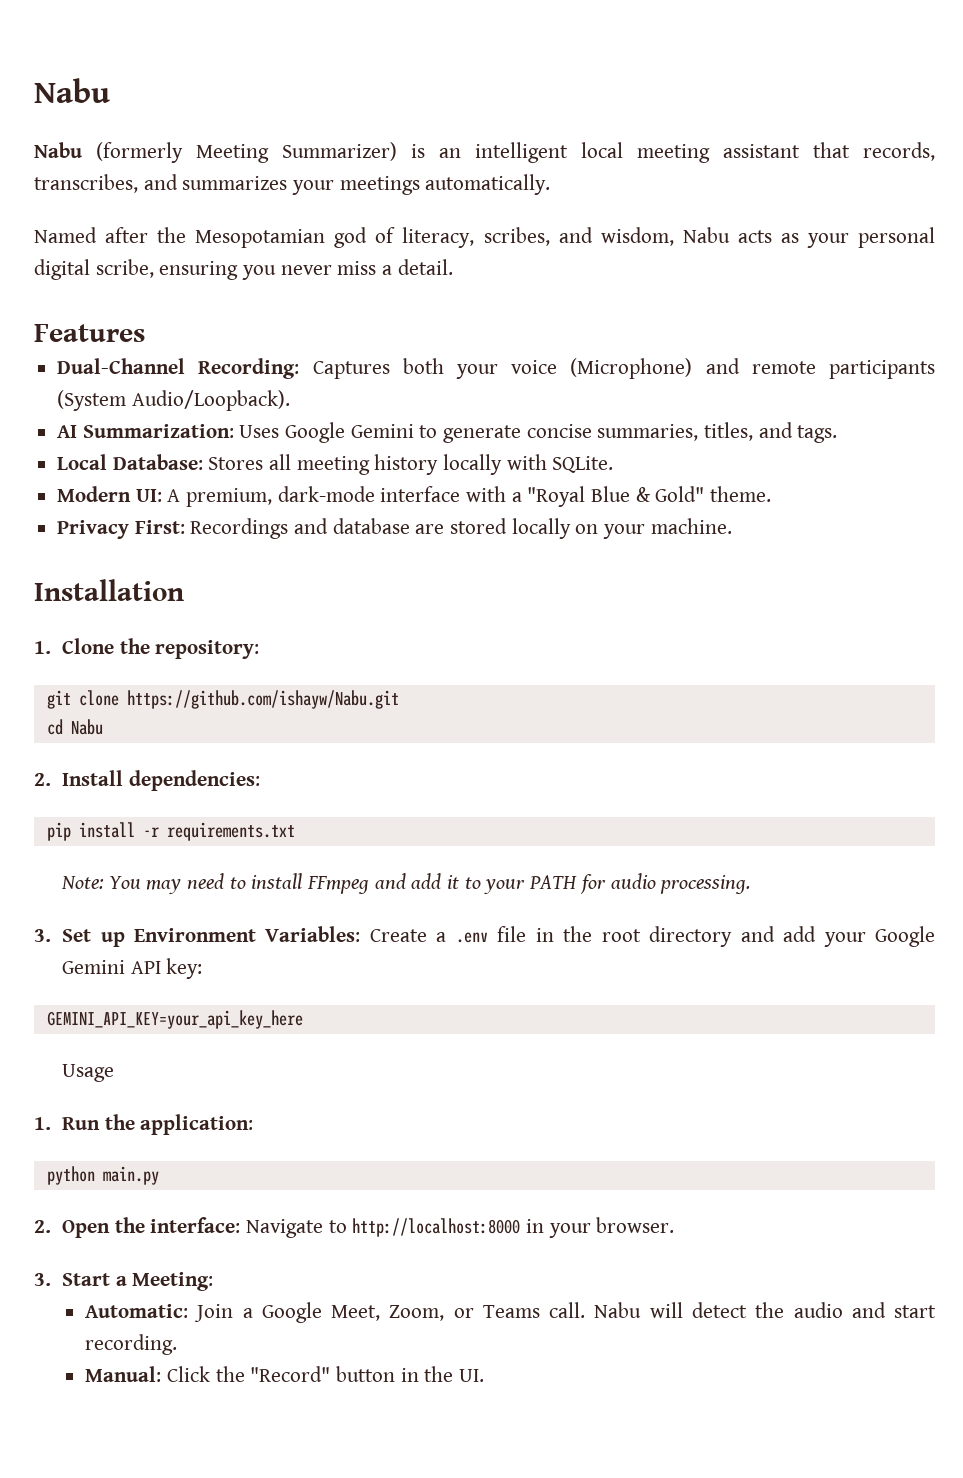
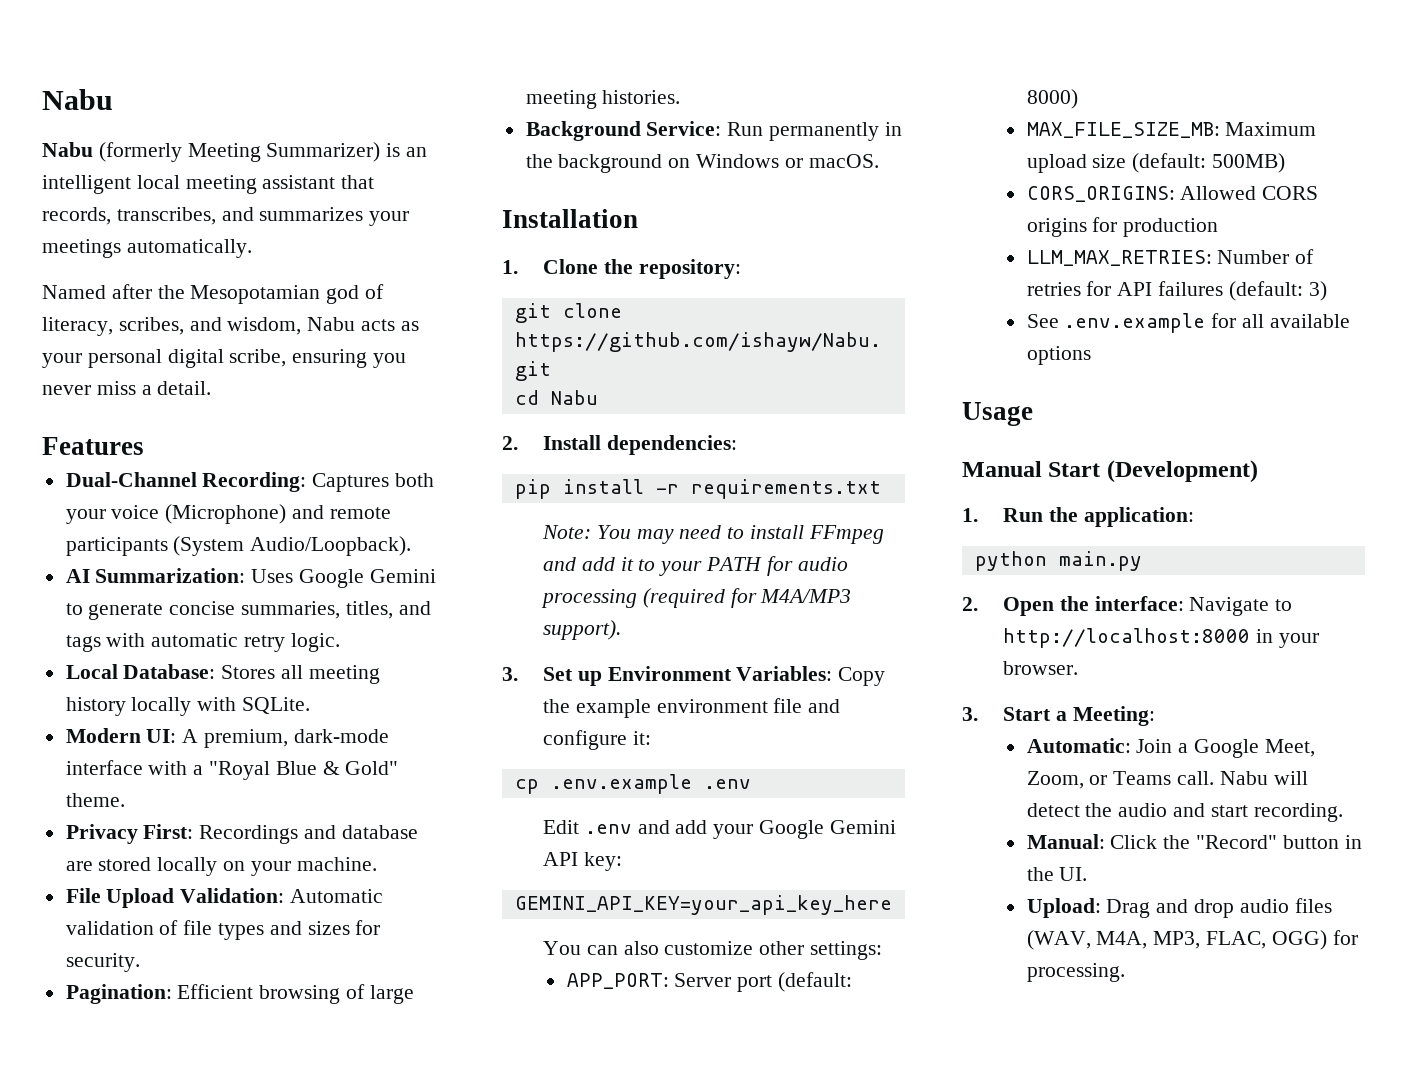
[797,425,838,443] tags. -> [65,633,340,652] tags with automatic retry logic.
(732, 526) none -> [65,888,384,908] [65,920,381,940] [65,953,140,972] [65,984,414,1004] [525,90,681,109] [525,121,902,141] [525,154,879,173] // File Upload Validation: Automatic validation of file types and sizes for security. // Pagination: Efficient browsing of large meeting histories. // Background Service: Run permanently in the background on Windows or macOS.
[660,875,751,894] processing. -> [541,588,852,608] [543,620,622,640] processing (required for M4A/MP3 support).
[369,926,733,947] Create a .env file in the root directory -> [838,667,886,686] [543,698,841,718] [543,730,651,750] [514,774,751,794] [543,820,632,834] Copy the example environment file and configure it: // cp .env.example .env // Edit .env
[62,1064,115,1082] Usage -> [543,941,883,960] [566,972,853,992] [1026,89,1078,109] [1026,122,1317,138] [1026,153,1286,173] [1026,186,1319,202] [1026,217,1219,237] [1026,249,1315,266] [1026,281,1327,301] [1026,313,1350,333] [1026,346,1091,365] [962,402,1033,426] [962,460,1258,483] You can also customize other settings: // APP_PORT: Server port (default: 8000) // MAX_FILE_SIZE_MB: Maximum upload size (default: 500MB) // CORS_ORIGINS: Allowed CORS origins for production // LLM_MAX_RETRIES: Number of retries for API failures (default: 3) // See .env.example for all available options // Usage // Manual Start (Development)
(484, 1375) none -> [1026,898,1332,918] [1026,930,1358,950] [1026,963,1125,982] // Upload: Drag and drop audio files (WAV, M4A, MP3, FLAC, OGG) for processing.

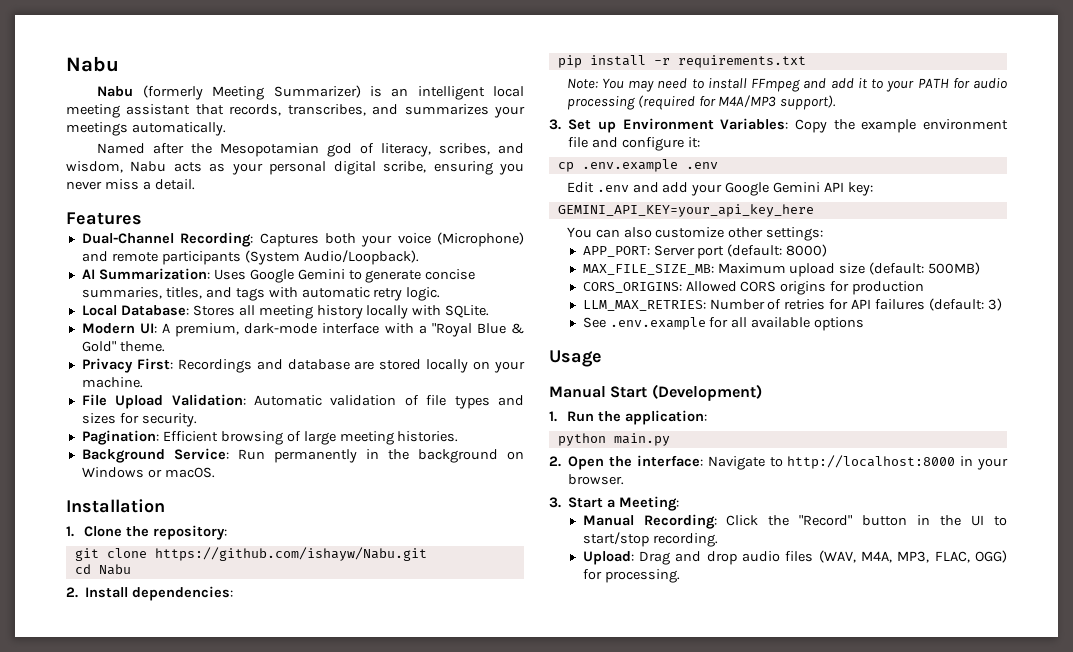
[1026,738,1315,758] [1026,771,1308,789] [1026,803,1343,822] [1026,834,1105,849] Automatic: Join a Google Meet, Zoom, or Teams call. Nabu will detect the audio and start recording. // Manual: -> [582,514,717,529] Manual Recording:
[1059,867,1088,881] UI. -> [971,515,1007,526] [582,532,718,547] UI to start/stop recording.

